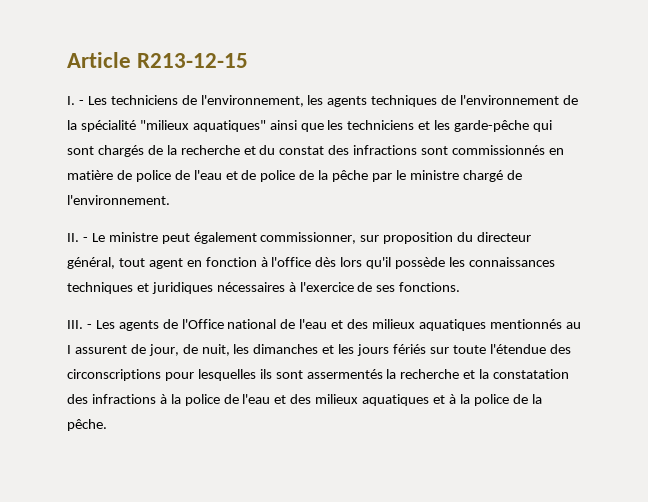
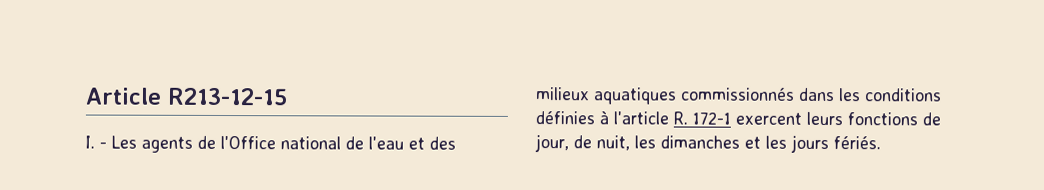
[110,95,579,107] [67,120,553,132] [67,145,564,157] [67,170,522,182] [67,195,170,205] [67,232,532,244] [67,257,555,269] [67,282,461,294] [67,320,115,329] techniciens de l'environnement, les agents techniques de l'environnement de la spécialité "milieux aquatiques" ainsi que les techniciens et les garde-pêche qui sont chargés de la recherche et du constat des infractions sont commissionnés en matière de police de l'eau et de police de la pêche par le ministre chargé de l'environnement. // II. - Le ministre peut également commissionner, sur proposition du directeur général, tout agent en fonction à l'office dès lors qu'il possède les connaissances techniques et juridiques nécessaires à l'exercice de ses fonctions. // III. - Les -> (137, 142) none
[489,319,581,329] [67,345,127,354] mentionnés au I assurent -> [680,87,942,102] [535,110,918,126] commissionnés dans les conditions définies à l'article R. 172-1 exercent leurs fonctions
[393,344,571,354] [67,369,570,381] [67,394,542,406] [67,419,107,431] fériés sur toute l'étendue des circonscriptions pour lesquelles ils sont assermentés la recherche et la constatation des infractions à la police de l'eau et des milieux aquatiques et à la police de la pêche. -> [833,136,881,150] fériés.

